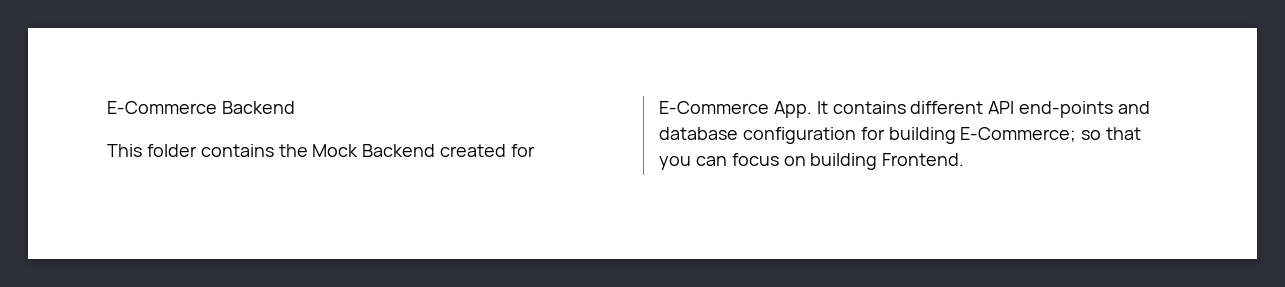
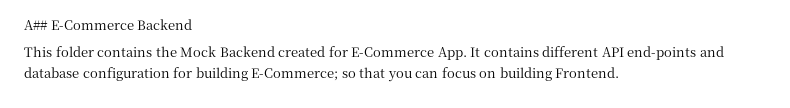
(107, 107) none -> [24,20,48,30] A##

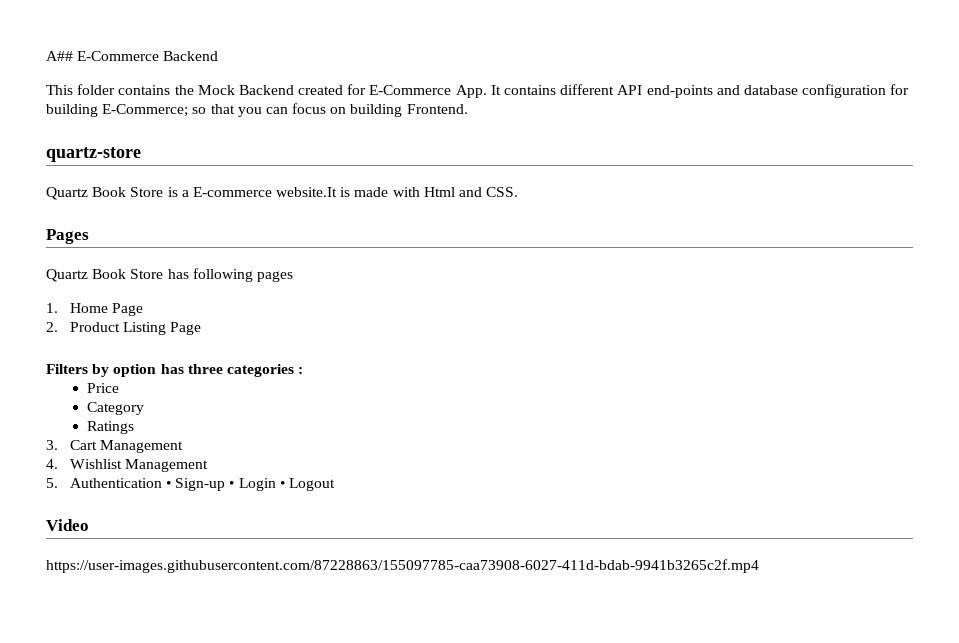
(620, 72) none -> [46,147,141,162] [46,187,519,200] [46,229,89,244] [46,268,293,282] [46,303,144,316] [46,322,202,335] [46,364,304,377] [86,383,119,393] [86,402,144,415] [86,421,134,434] [46,440,184,453] [46,459,209,472] [46,478,335,491] [46,519,89,531] [46,559,759,573] // quartz-store // Quartz Book Store is a E-commerce website.It is made with Html and CSS. // Pages // Quartz Book Store has following pages // 1. Home Page // 2. Product Listing Page // Filters by option has three categories : // Price // Category // Ratings // 3. Cart Management // 4. Wishlist Management // 5. Authentication • Sign-up • Login • Logout // Video // https://user-images.githubusercontent.com/87228863/155097785-caa73908-6027-411d-bdab-9941b3265c2f.mp4

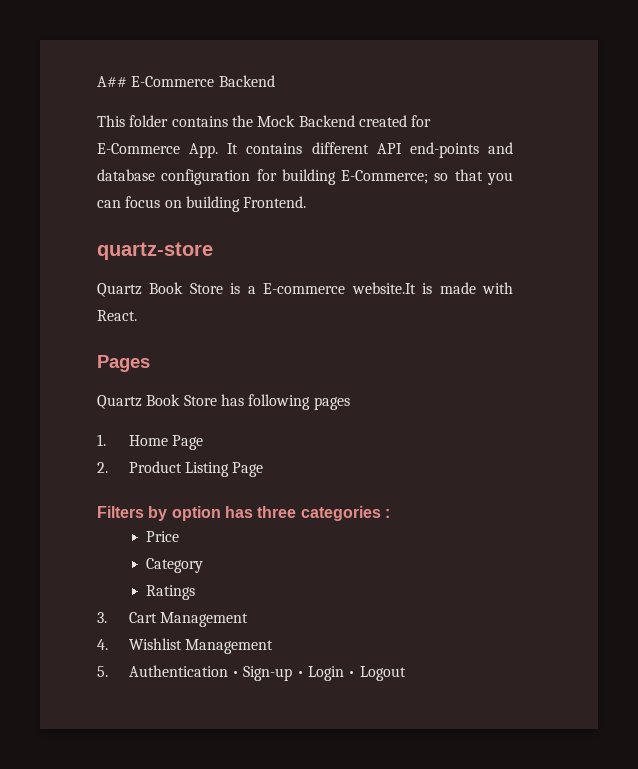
[423,187,519,197] Html and CSS. -> [97,310,137,321] React.
[46,519,89,531] [46,559,759,573] // Video // https://user-images.githubusercontent.com/87228863/155097785-caa73908-6027-411d-bdab-9941b3265c2f.mp4 -> (406, 673) none

